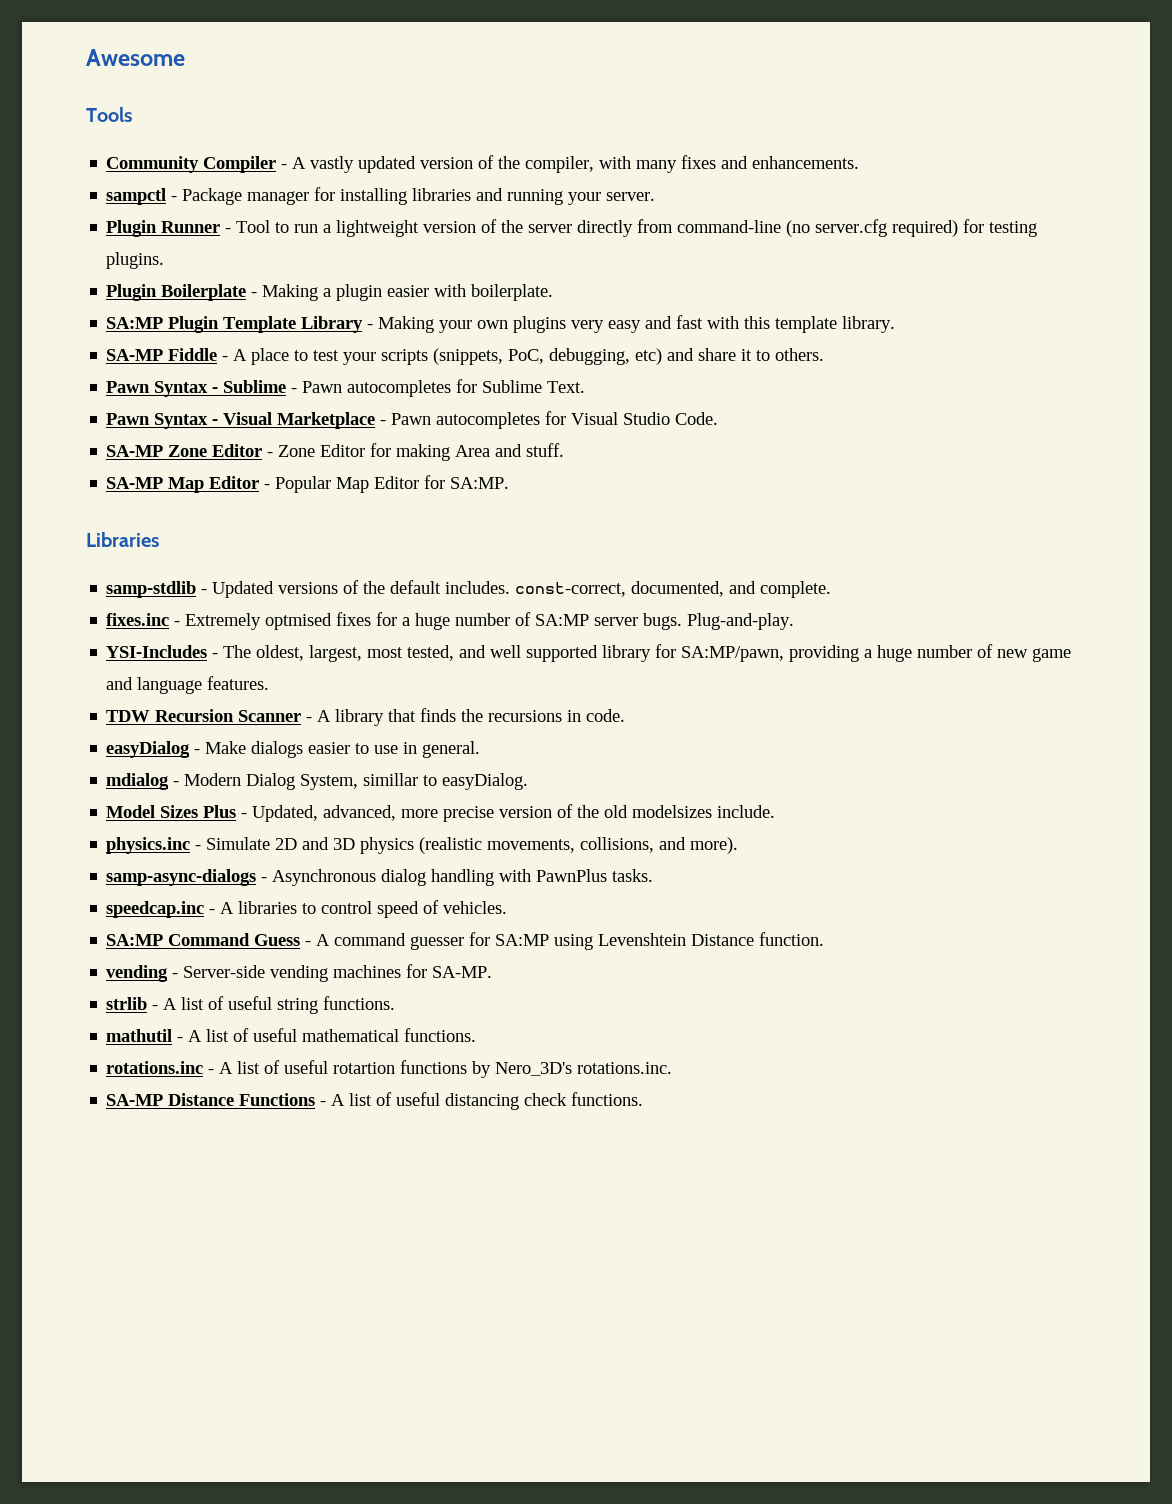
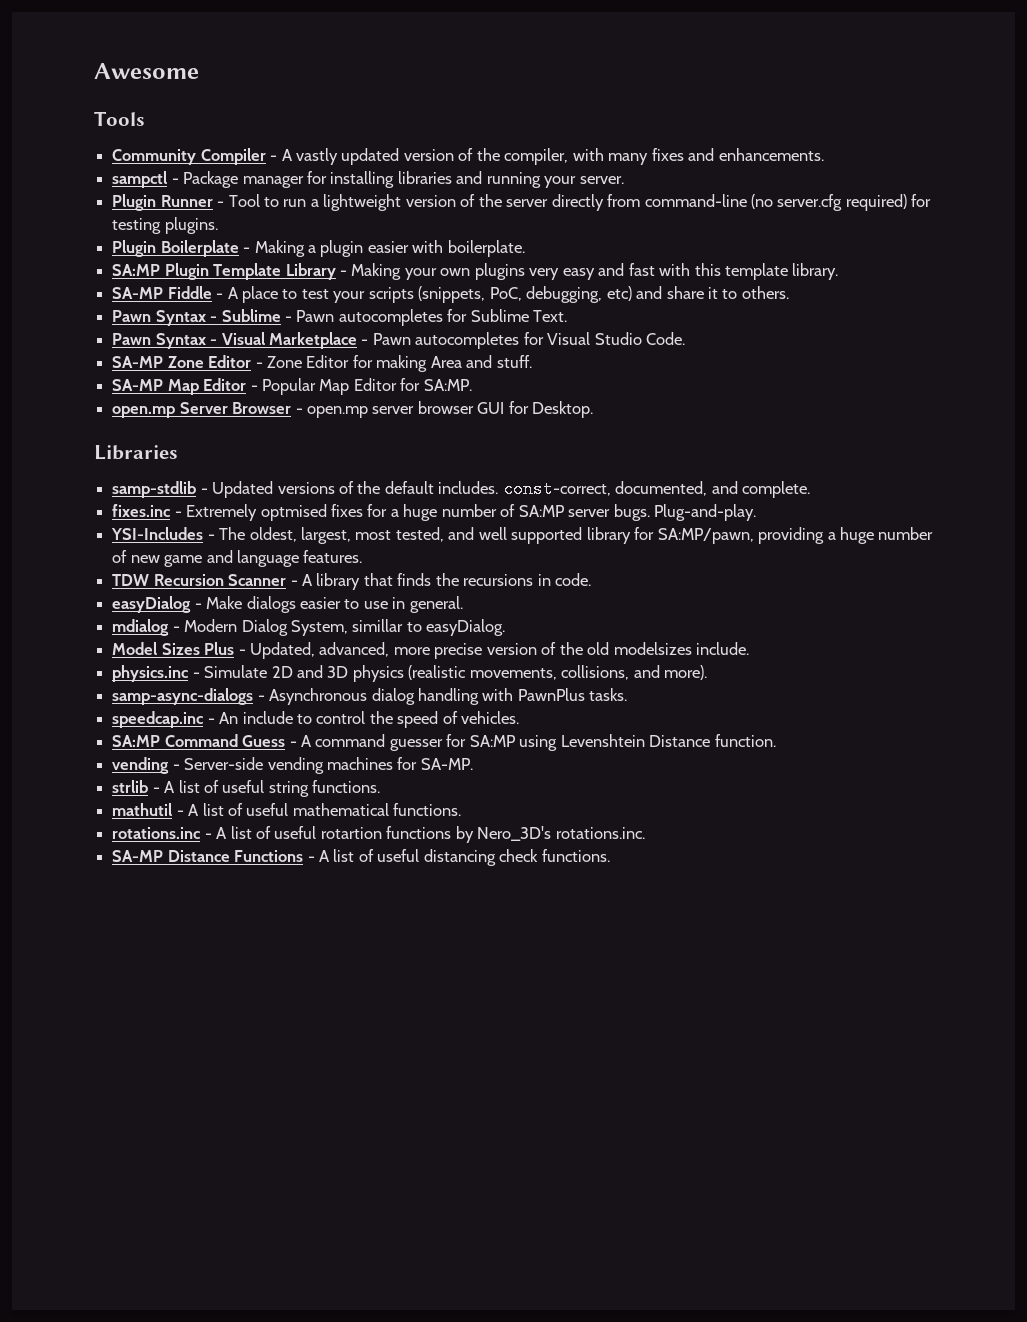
(510, 483) none -> [112,401,594,418] // open.mp Server Browser - open.mp server browser GUI for Desktop.
[220,901,298,914] A libraries -> [219,711,293,724] An include
(373, 907) none -> [369,711,393,724] the

